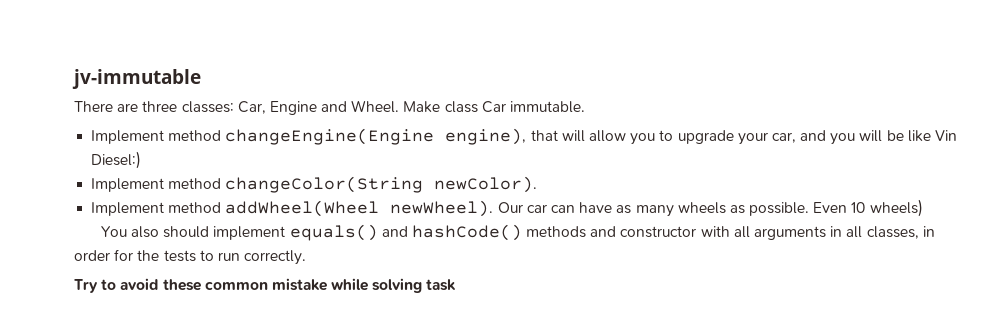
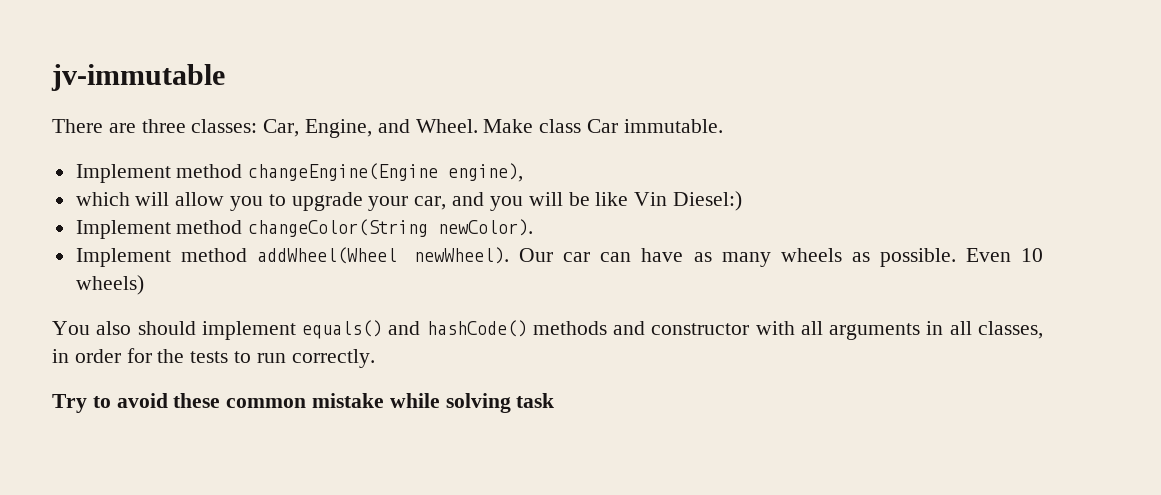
[269,101,317,115] Engine -> [305,119,373,138] Engine,
[530,130,558,141] that -> [75,192,130,206] // which

